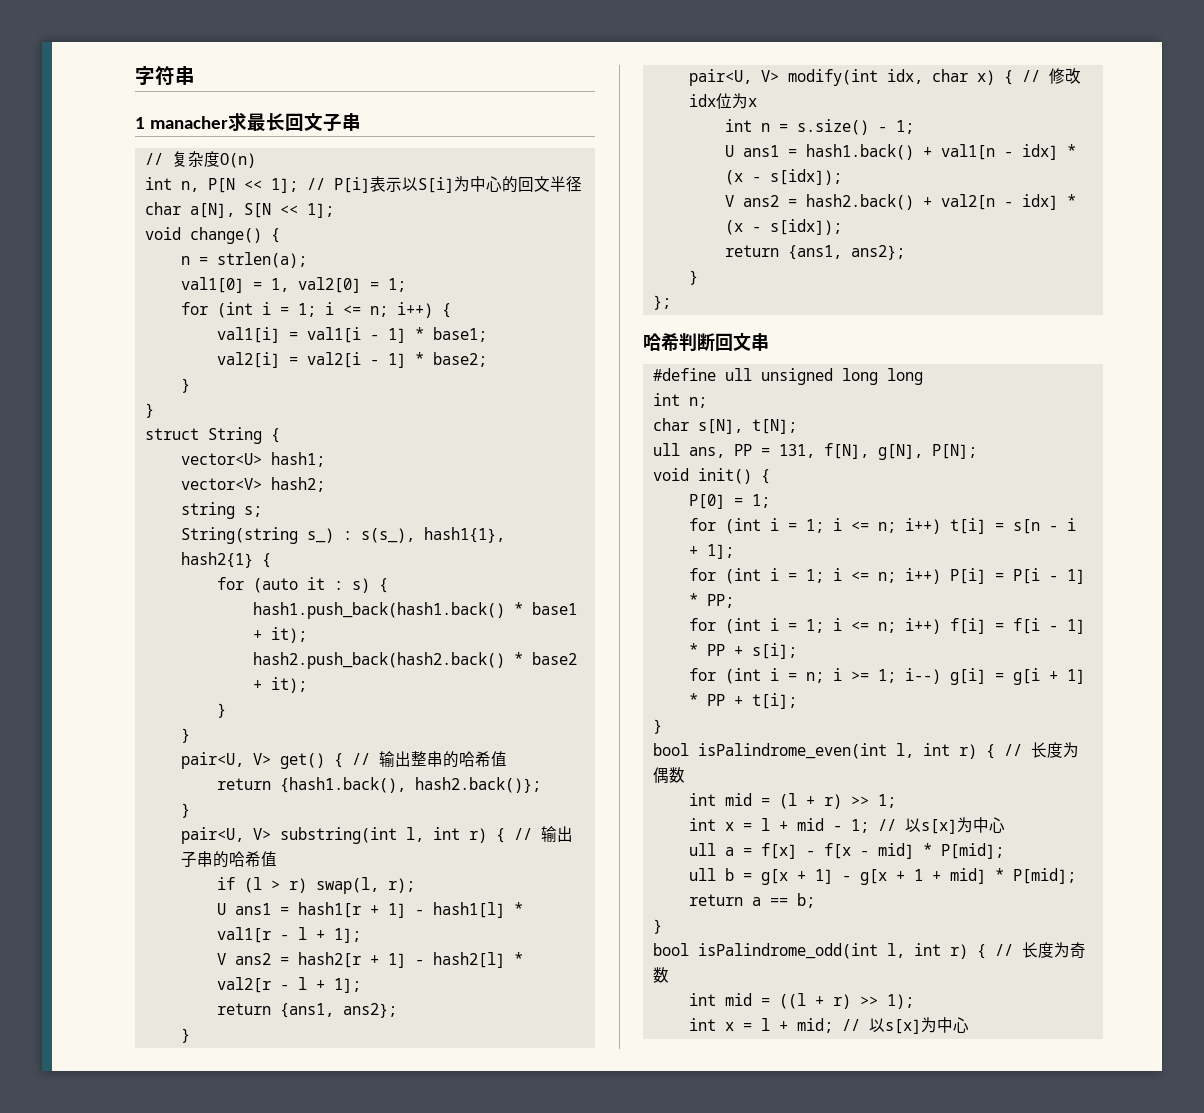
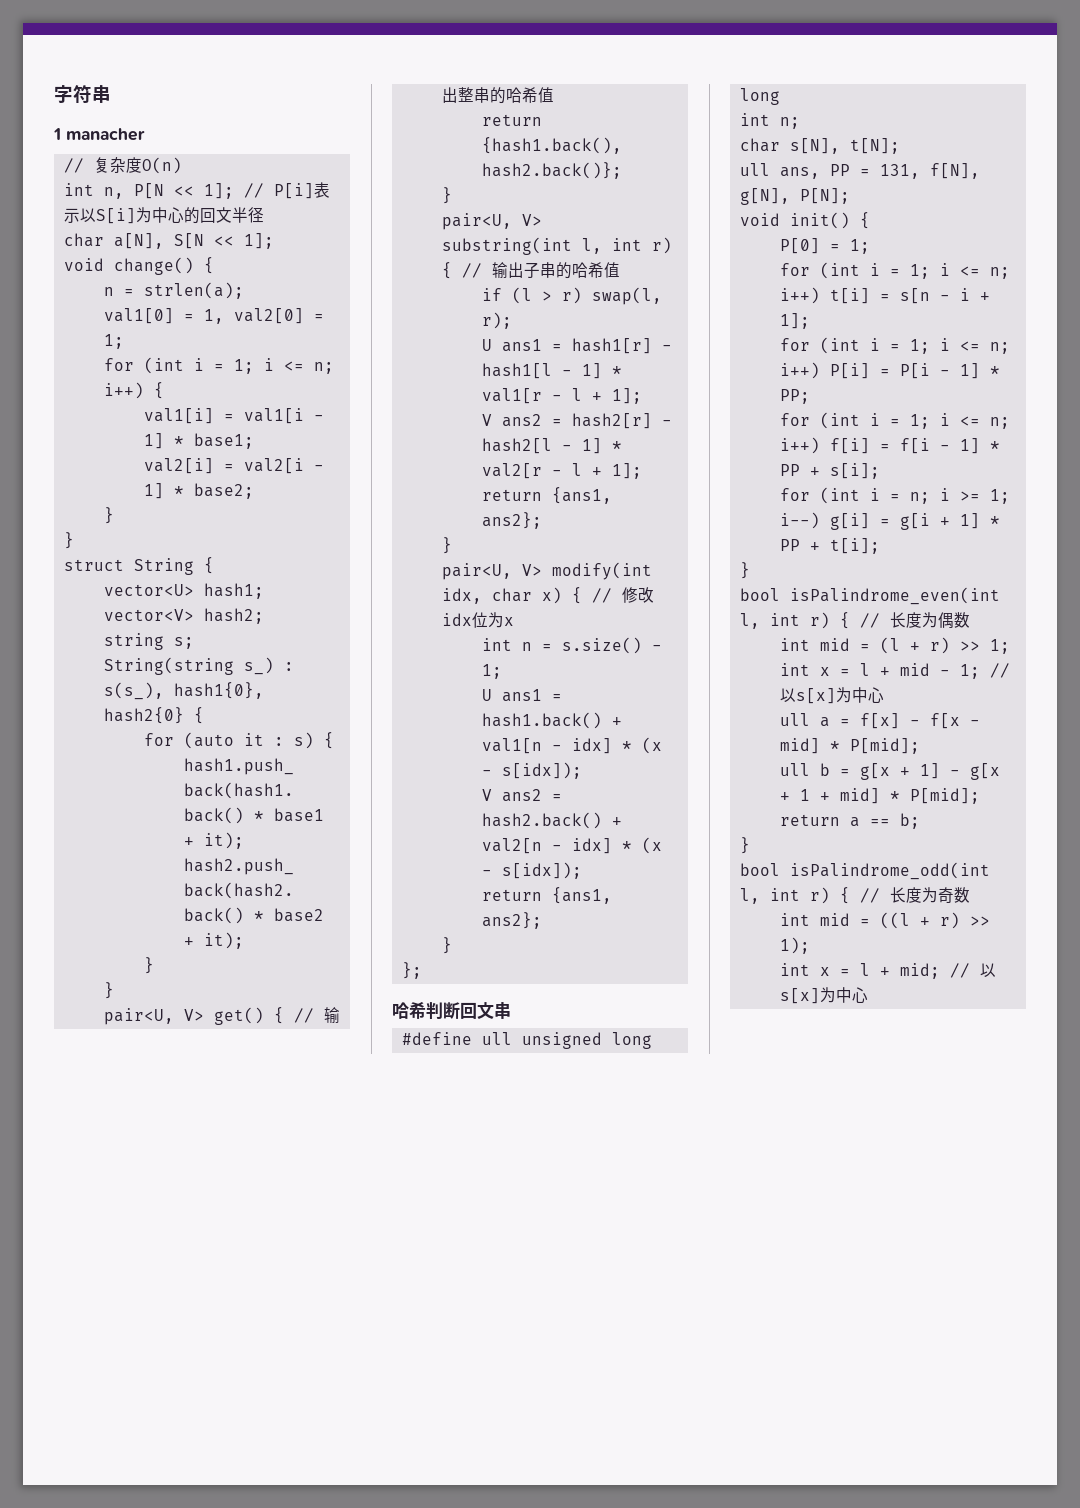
[227,112,361,132] 求最长回文子串 -> (145, 134) none
[424,527,506,543] [181,552,254,568] hash1{1}, hash2{1} -> [173,682,264,699] [103,707,184,724] hash1{0}, hash2{0}
[298,902,506,918] hash1[r + 1] - hash1[l] -> [571,338,672,354] [481,363,602,379] hash1[r] - hash1[l - 1]
[298,952,506,968] hash2[r + 1] - hash2[l] -> [571,413,672,429] [481,438,602,454] hash2[r] - hash2[l - 1]

